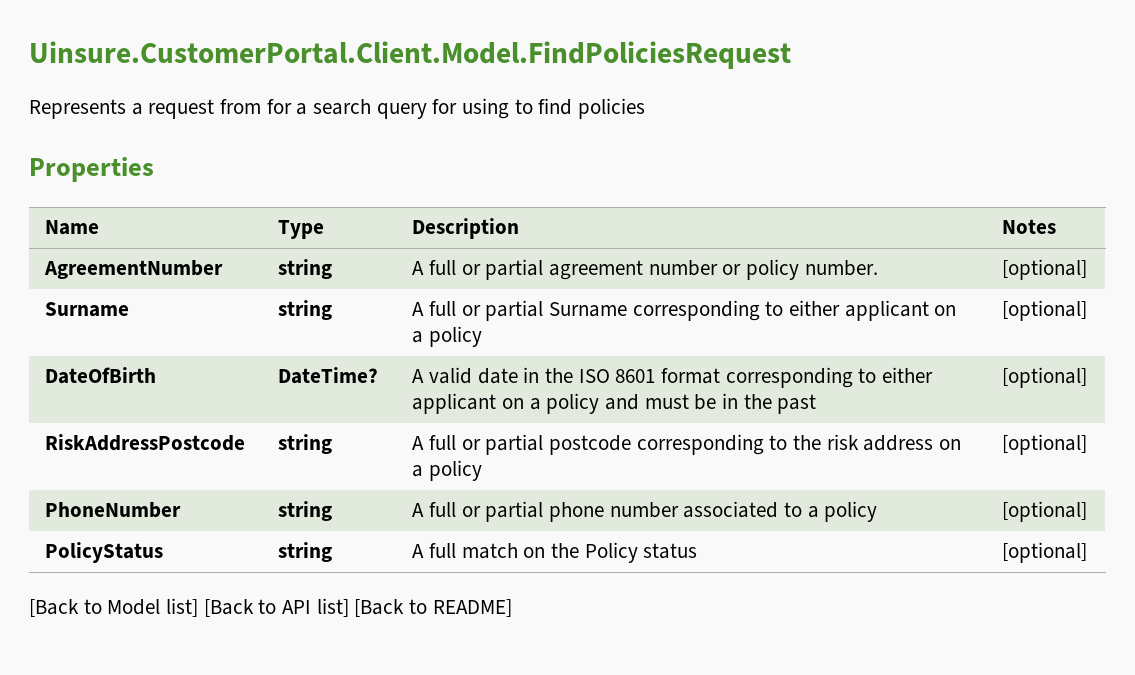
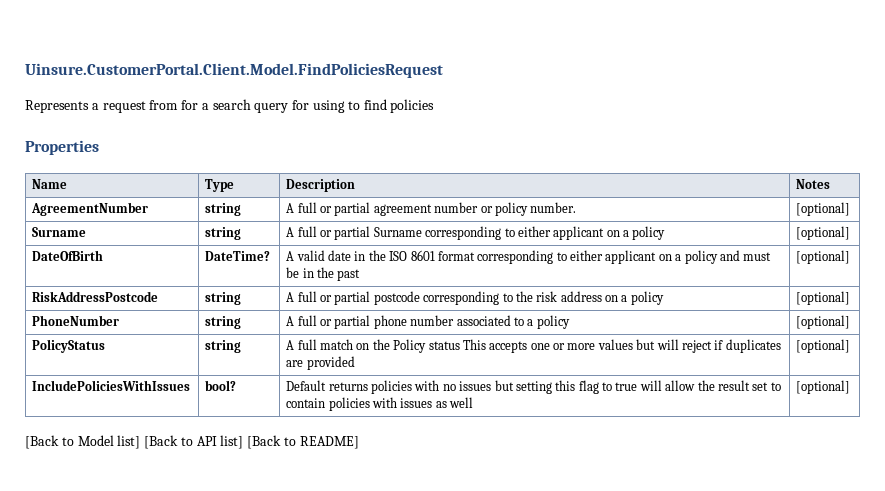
(698, 551) none -> [462,339,781,353] [286,356,355,370] [796,339,851,353] [32,380,191,391] [205,380,237,391] [286,380,781,394] [286,397,474,411] This accepts one or more values but will reject if duplicates are provided | [optional] // IncludePoliciesWithIssues | bool? | Default returns policies with no issues but setting this flag to true will allow the result set to contain policies with issues as well

